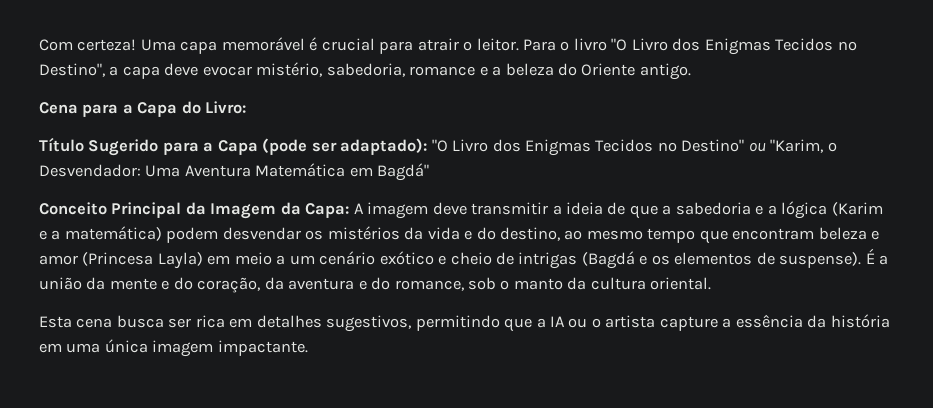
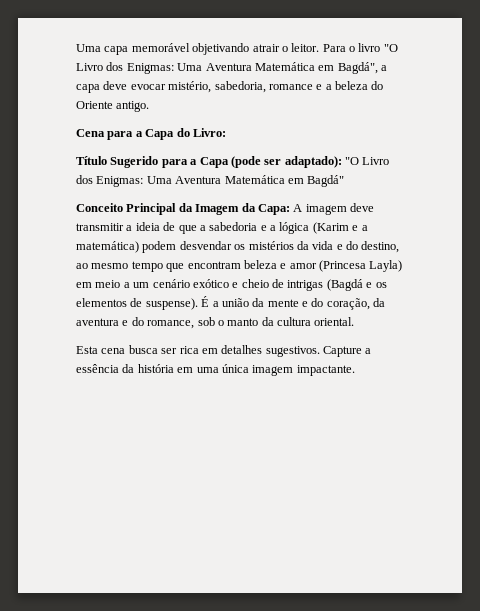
[39,39,137,51] Com certeza! -> (76, 48) none
[309,37,414,54] é crucial para -> [192,43,250,55] objetivando
[704,38,857,55] [39,63,105,77] Enigmas Tecidos no Destino", -> [126,62,378,74] Enigmas: Uma Aventura Matemática em Bagdá",
[525,139,837,156] [39,164,141,177] Enigmas Tecidos no Destino" ou "Karim, o Desvendador: -> [96,176,144,187] Enigmas:
[326,315,718,332] sugestivos, permitindo que a IA ou o artista capture -> [265,346,362,357] sugestivos. Capture

